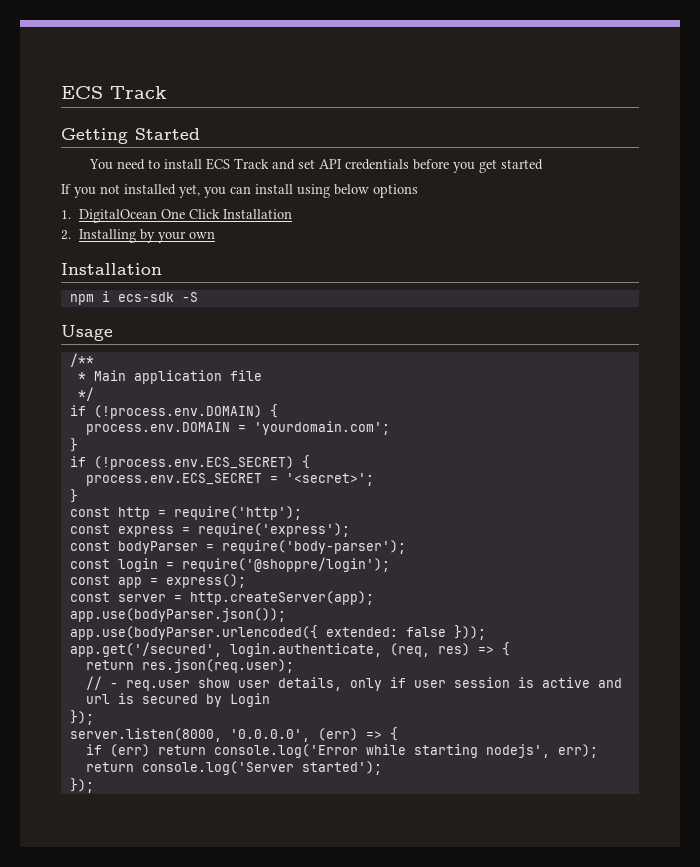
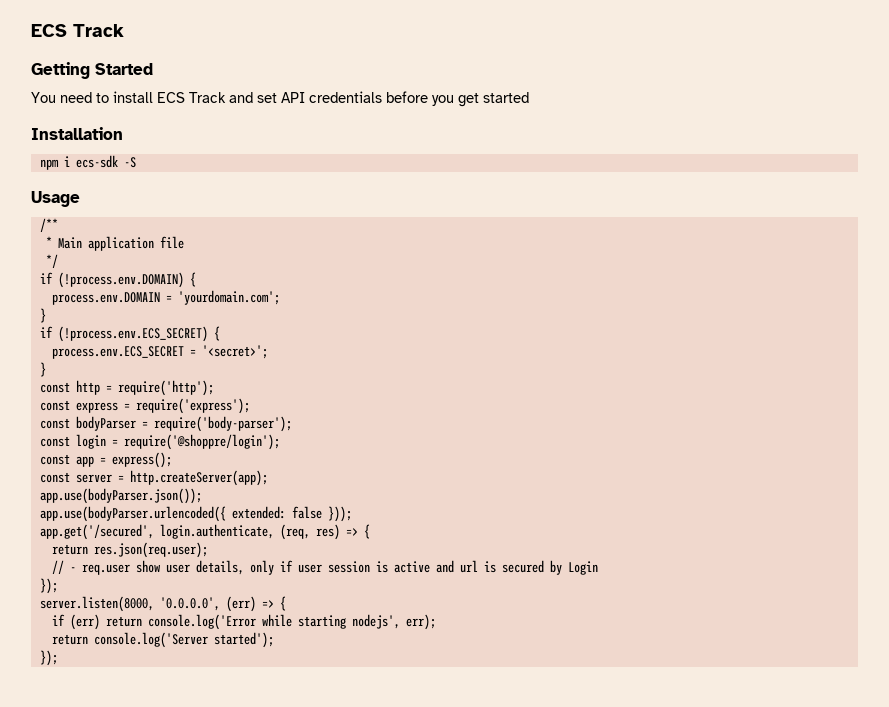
[61,184,418,198] [61,209,292,223] [61,229,215,243] // If you not installed yet, you can install using below options // 1. DigitalOcean One Click Installation // 2. Installing by your own -> (529, 97) none

